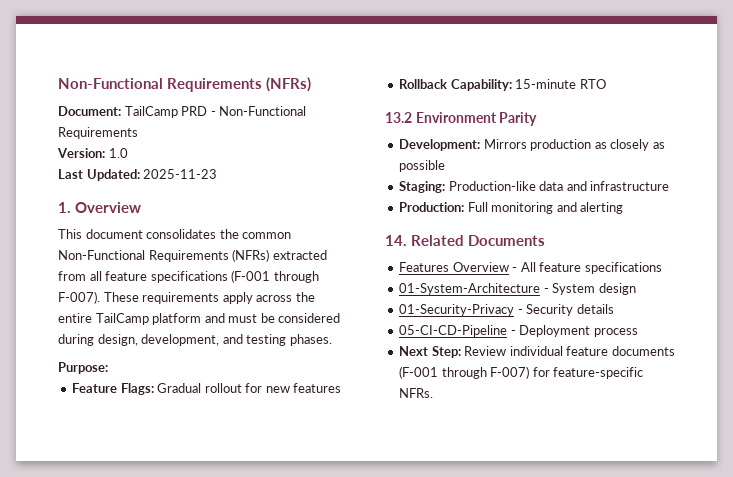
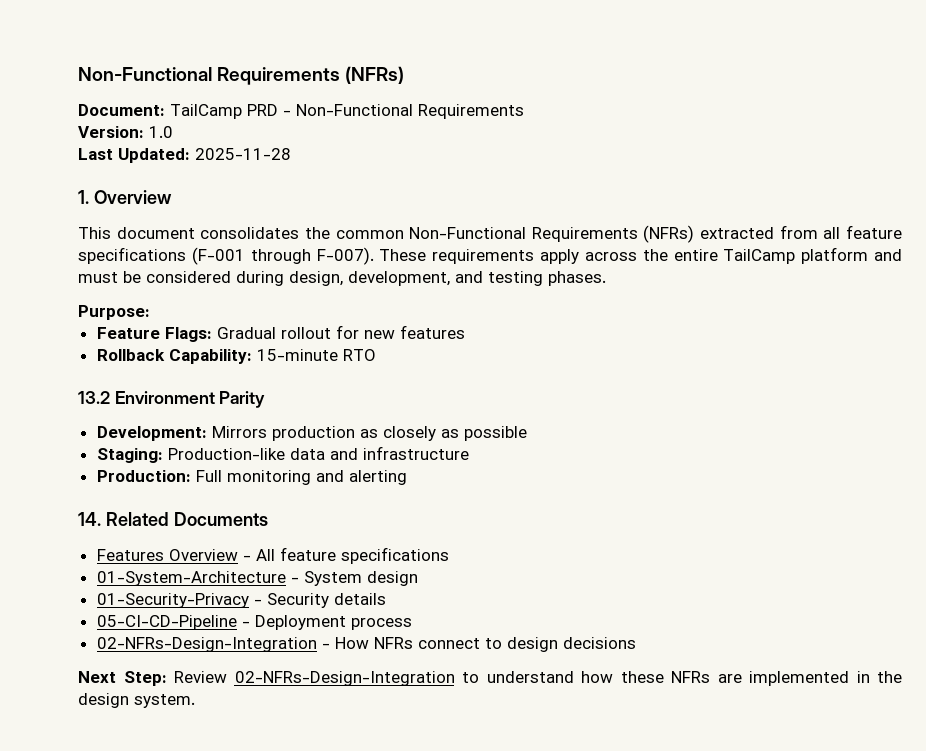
[143,169,218,179] 2025-11-23 -> [195,148,291,160] 2025-11-28
[399,346,675,358] [399,366,644,379] [399,388,434,398] Next Step: Review individual feature documents (F-001 through F-007) for feature-specific NFRs. -> [96,637,636,652] [78,671,902,686] [78,693,195,708] 02-NFRs-Design-Integration - How NFRs connect to design decisions // Next Step: Review 02-NFRs-Design-Integration to understand how these NFRs are implemented in the design system.

